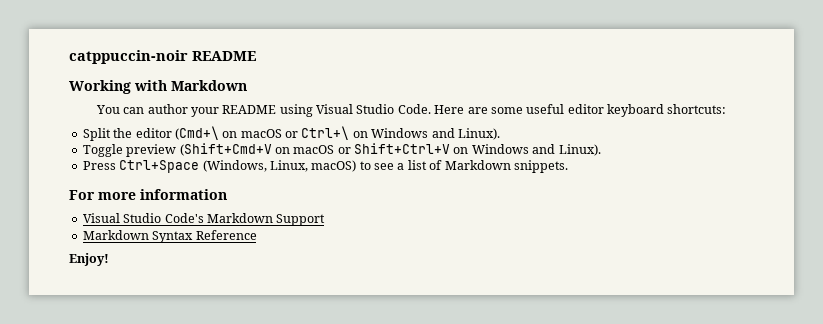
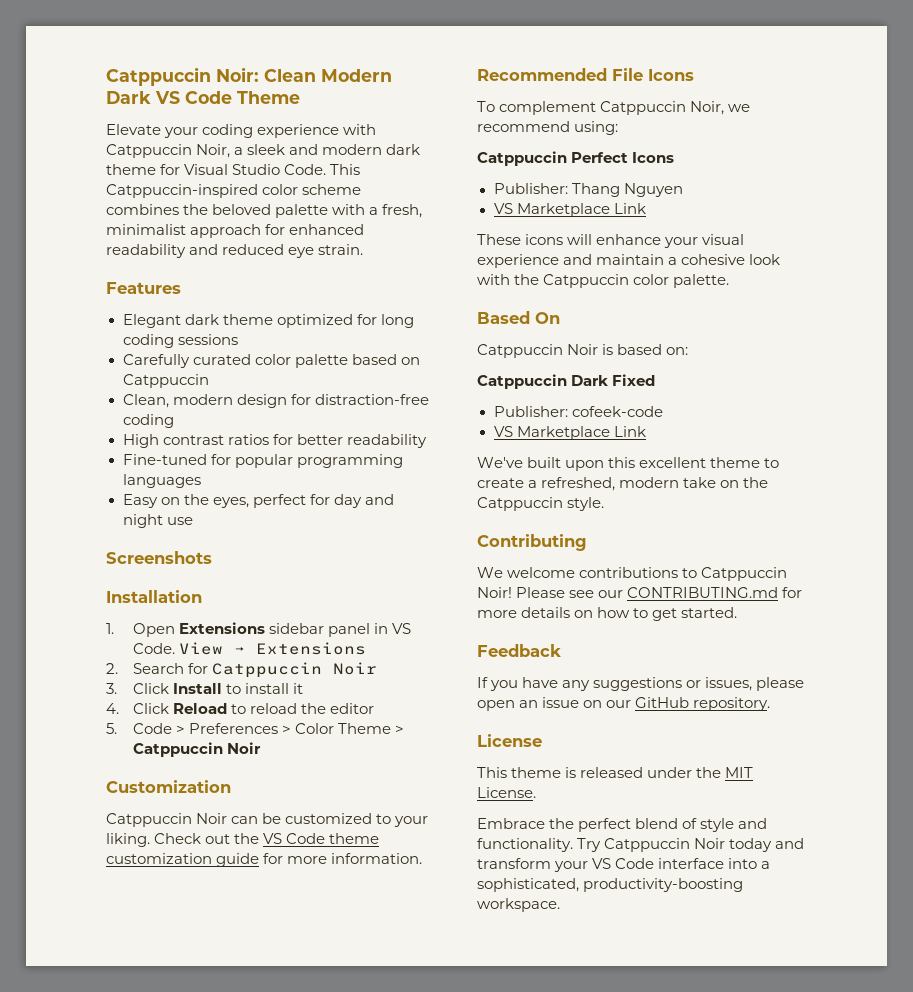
[69,50,256,64] [69,80,247,94] [95,104,727,117] [82,126,500,141] [82,143,601,157] [82,160,568,173] [69,189,227,200] [82,213,326,226] [82,230,257,243] [69,253,109,266] catppuccin-noir README // Working with Markdown // You can author your README using Visual Studio Code. Here are some useful editor keyboard shortcuts: // Split the editor (Cmd+\ on macOS or Ctrl+\ on Windows and Linux). // Toggle preview (Shift+Cmd+V on macOS or Shift+Ctrl+V on Windows and Linux). // Press Ctrl+Space (Windows, Linux, macOS) to see a list of Markdown snippets. // For more information // Visual Studio Code's Markdown Support // Markdown Syntax Reference // Enjoy! -> [106,67,392,86] [106,91,300,104] [106,124,377,138] [106,144,421,158] [106,164,361,175] [106,184,362,198] [106,204,423,218] [106,224,365,238] [106,244,364,258] [106,282,181,294] [122,314,414,328] [122,334,238,348] [122,354,420,368] [122,374,209,388] [122,394,429,408] [122,414,174,428] [122,434,427,448] [122,454,403,468] [122,474,201,488] [122,494,394,508] [122,514,193,528] [106,551,212,564] [106,590,202,603] [106,622,412,637] [132,642,366,655] [106,662,378,678] [106,683,304,694] [106,703,375,714] [106,723,405,734] [132,742,261,757] [106,780,231,793] [106,813,429,827] [106,833,380,847] [106,853,423,867] [477,68,694,81] [477,101,751,115] [477,121,619,135] [477,151,675,166] [493,183,683,197] [493,203,646,217] [477,234,745,248] [477,254,781,268] [477,274,730,288] [477,311,560,324] [477,344,689,358] [477,374,656,389] [493,406,663,417] [493,426,646,440] [477,457,780,471] [477,477,769,491] [477,497,605,511] [477,534,587,551] [477,567,788,581] [477,587,803,598] [477,607,738,621] [477,644,561,657] [477,677,805,691] [477,697,771,711] [477,734,542,747] [477,767,754,778] [477,787,536,798] [477,818,768,832] [477,838,805,852] [477,858,771,872] [477,878,744,892] [477,898,560,912] Catppuccin Noir: Clean Modern Dark VS Code Theme // Elevate your coding experience with Catppuccin Noir, a sleek and modern dark theme for Visual Studio Code. This Catppuccin-inspired color scheme combines the beloved palette with a fresh, minimalist approach for enhanced readability and reduced eye strain. // Features // Elegant dark theme optimized for long coding sessions // Carefully curated color palette based on Catppuccin // Clean, modern design for distraction-free coding // High contrast ratios for better readability // Fine-tuned for popular programming languages // Easy on the eyes, perfect for day and night use // Screenshots // Installation // 1. Open Extensions sidebar panel in VS Code. View → Extensions // 2. Search for Catppuccin Noir // 3. Click Install to install it // 4. Click Reload to reload the editor // 5. Code > Preferences > Color Theme > Catppuccin Noir // Customization // Catppuccin Noir can be customized to your liking. Check out the VS Code theme customization guide for more information. // Recommended File Icons // To complement Catppuccin Noir, we recommend using: // Catppuccin Perfect Icons // Publisher: Thang Nguyen // VS Marketplace Link // These icons will enhance your visual experience and maintain a cohesive look with the Catppuccin color palette. // Based On // Catppuccin Noir is based on: // Catppuccin Dark Fixed // Publisher: cofeek-code // VS Marketplace Link // We've built upon this excellent theme to create a refreshed, modern take on the Catppuccin style. // Contributing // We welcome contributions to Catppuccin Noir! Please see our CONTRIBUTING.md for more details on how to get started. // Feedback // If you have any suggestions or issues, please open an issue on our GitHub repository. // License // This theme is released under the MIT License. // Embrace the perfect blend of style and functionality. Try Catppuccin Noir today and transform your VS Code interface into a sophisticated, productivity-boosting workspace.

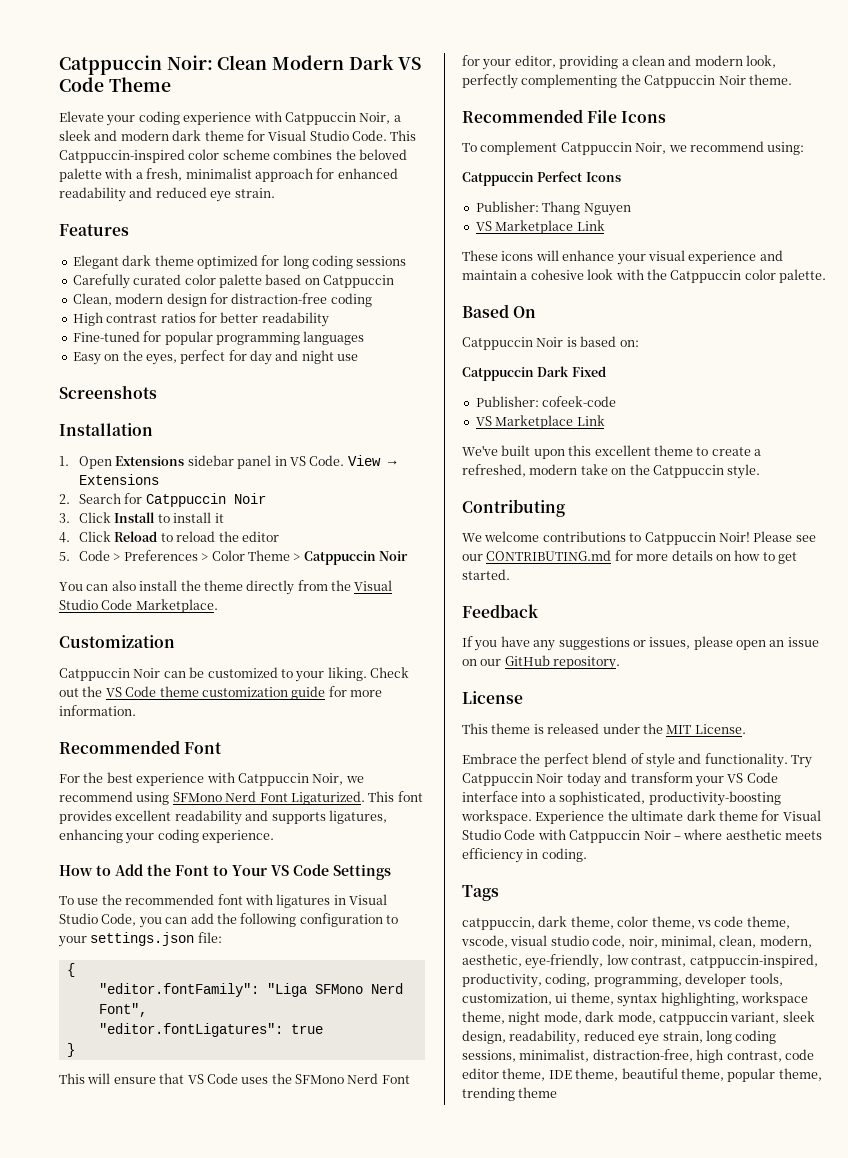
(261, 748) none -> [59,580,393,595] [59,599,218,613] // You can also install the theme directly from the Visual Studio Code Marketplace.
(423, 858) none -> [59,740,223,754] [59,772,364,786] [59,791,423,805] [59,810,387,825] [59,829,275,844] [59,864,391,880] [59,894,387,908] [59,913,398,928] [58,932,222,947] [66,963,75,977] [98,983,403,997] [98,1003,147,1017] [98,1023,323,1037] [66,1043,75,1057] [59,1073,410,1084] [462,55,776,70] [462,74,792,89] // Recommended Font // For the best experience with Catppuccin Noir, we recommend using SFMono Nerd Font Ligaturized. This font provides excellent readability and supports ligatures, enhancing your coding experience. // How to Add the Font to Your VS Code Settings // To use the recommended font with ligatures in Visual Studio Code, you can add the following configuration to your settings.json file: // { // "editor.fontFamily": "Liga SFMono Nerd Font", // "editor.fontLigatures": true // } // This will ensure that VS Code uses the SFMono Nerd Font for your editor, providing a clean and modern look, perfectly complementing the Catppuccin Noir theme.
(560, 905) none -> [535,810,821,824] [462,829,822,843] [462,848,587,863] [462,885,499,901] [462,916,790,930] [461,935,812,948] [462,954,818,969] [462,973,783,988] [462,992,808,1007] [462,1011,815,1025] [462,1030,777,1045] [462,1049,814,1063] [462,1068,822,1082] [462,1087,558,1101] Experience the ultimate dark theme for Visual Studio Code with Catppuccin Noir – where aesthetic meets efficiency in coding. // Tags // catppuccin, dark theme, color theme, vs code theme, vscode, visual studio code, noir, minimal, clean, modern, aesthetic, eye-friendly, low contrast, catppuccin-inspired, productivity, coding, programming, developer tools, customization, ui theme, syntax highlighting, workspace theme, night mode, dark mode, catppuccin variant, sleek design, readability, reduced eye strain, long coding sessions, minimalist, distraction-free, high contrast, code editor theme, IDE theme, beautiful theme, popular theme, trending theme

